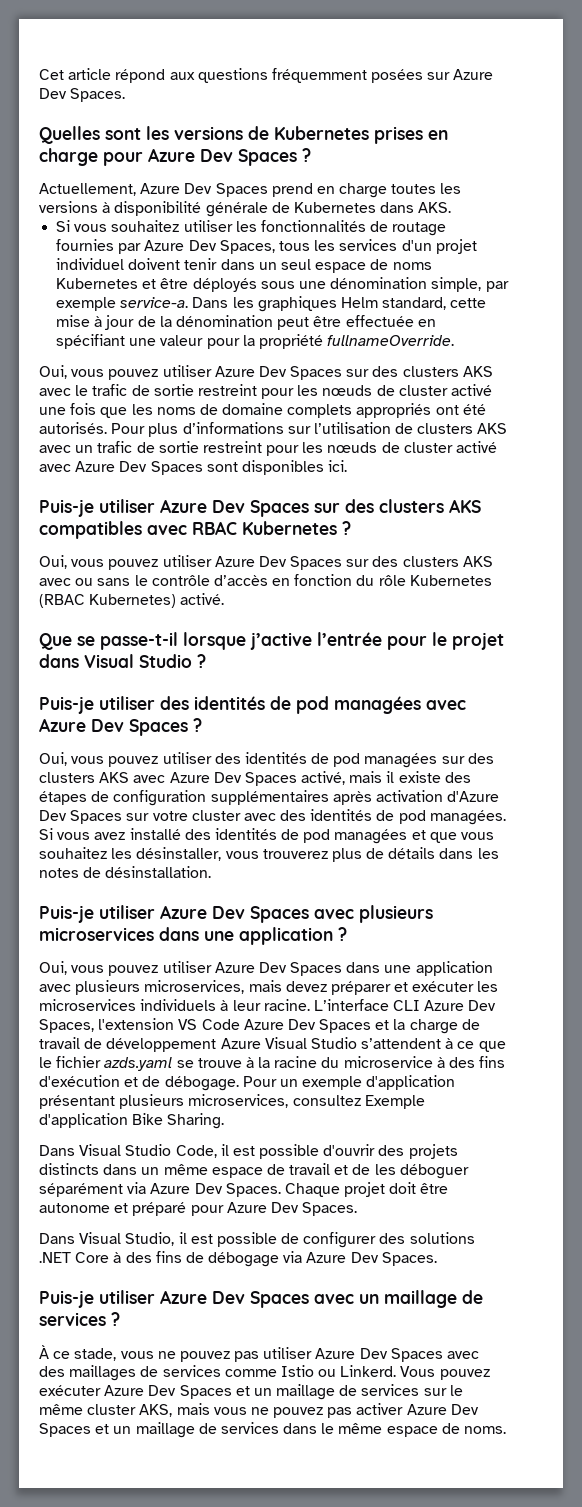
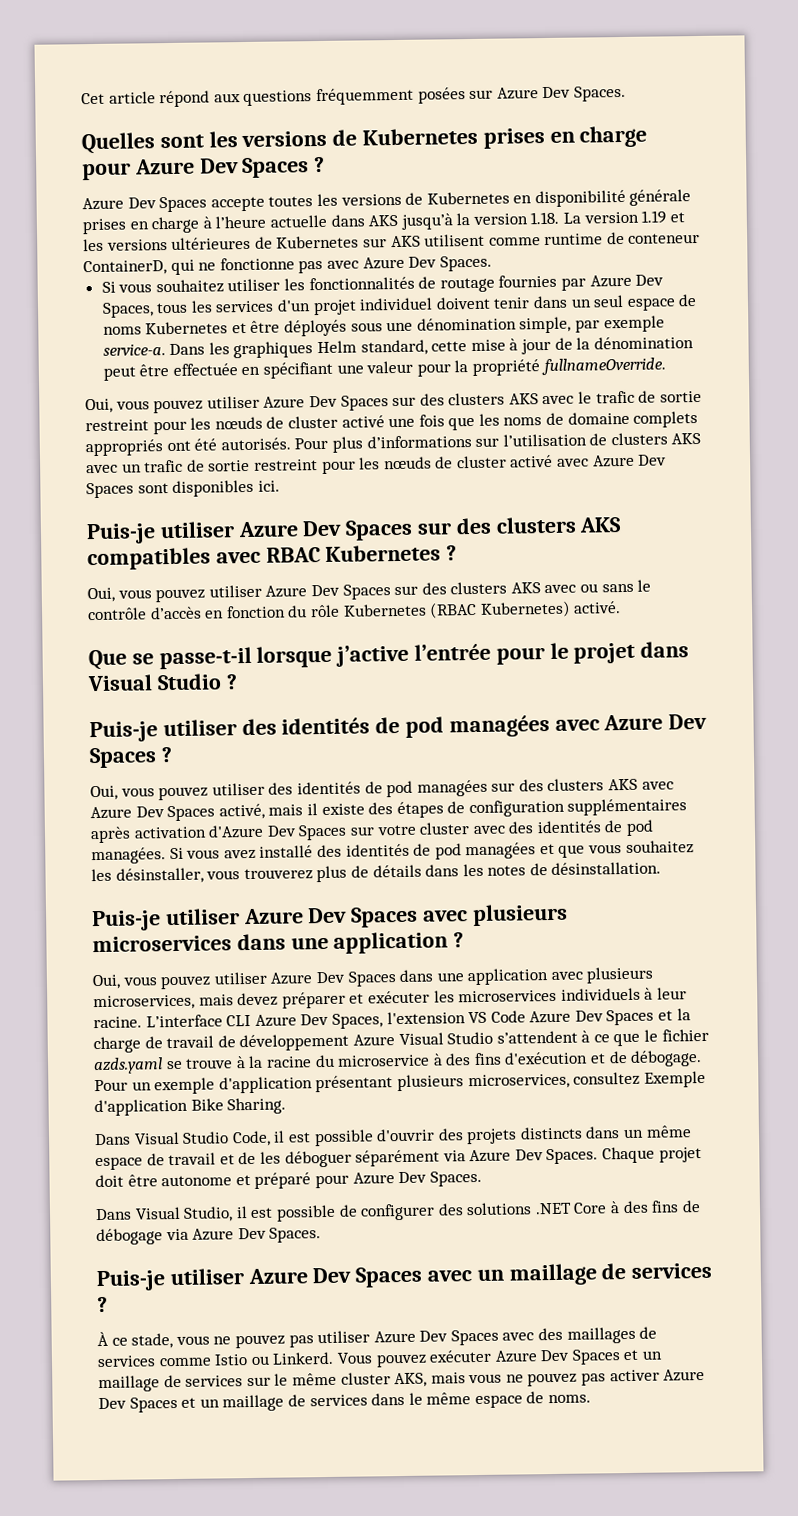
[39,183,462,198] [39,201,452,217] Actuellement, Azure Dev Spaces prend en charge toutes les versions à disponibilité générale de Kubernetes dans AKS. -> [82,189,692,213] [82,210,685,235] [83,231,701,252] [83,255,492,276] Azure Dev Spaces accepte toutes les versions de Kubernetes en disponibilité générale prises en charge à l’heure actuelle dans AKS jusqu’à la version 1.18. La version 1.19 et les versions ultérieures de Kubernetes sur AKS utilisent comme runtime de conteneur ContainerD, qui ne fonctionne pas avec Azure Dev Spaces.

